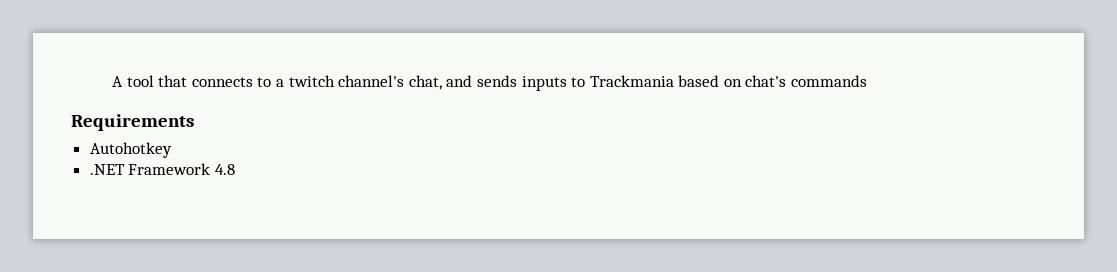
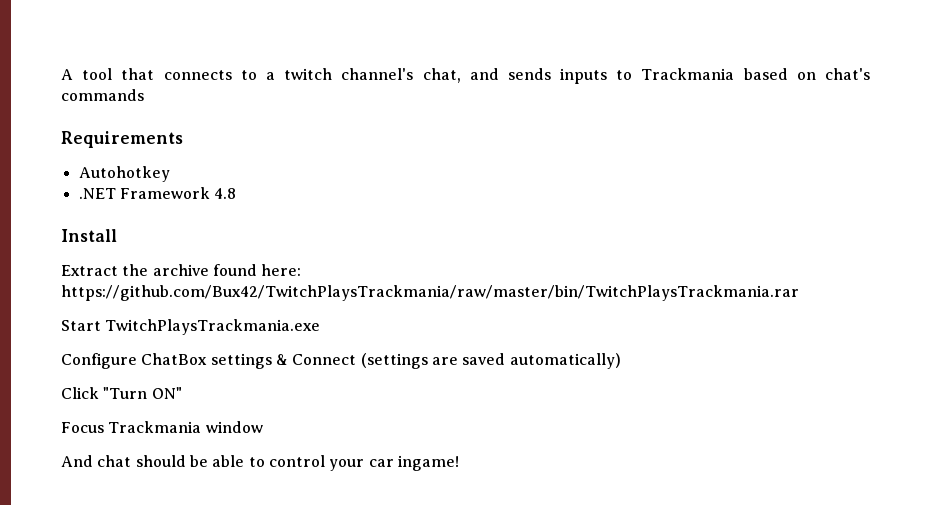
(235, 169) none -> [61,229,117,242] [61,264,302,276] [61,285,799,301] [61,319,321,335] [61,353,621,369] [61,387,182,399] [61,421,263,433] [61,455,459,471] // Install // Extract the archive found here: https://github.com/Bux42/TwitchPlaysTrackmania/raw/master/bin/TwitchPlaysTrackmania.rar // Start TwitchPlaysTrackmania.exe // Configure ChatBox settings & Connect (settings are saved automatically) // Click "Turn ON" // Focus Trackmania window // And chat should be able to control your car ingame!

